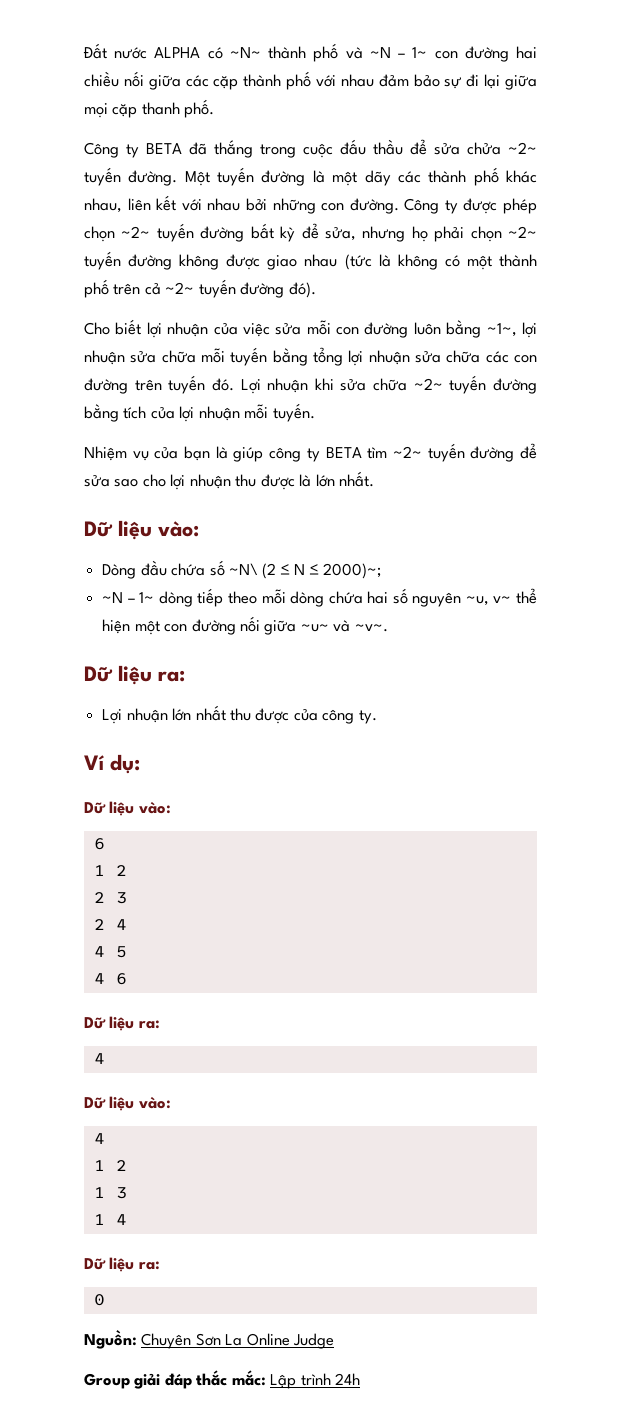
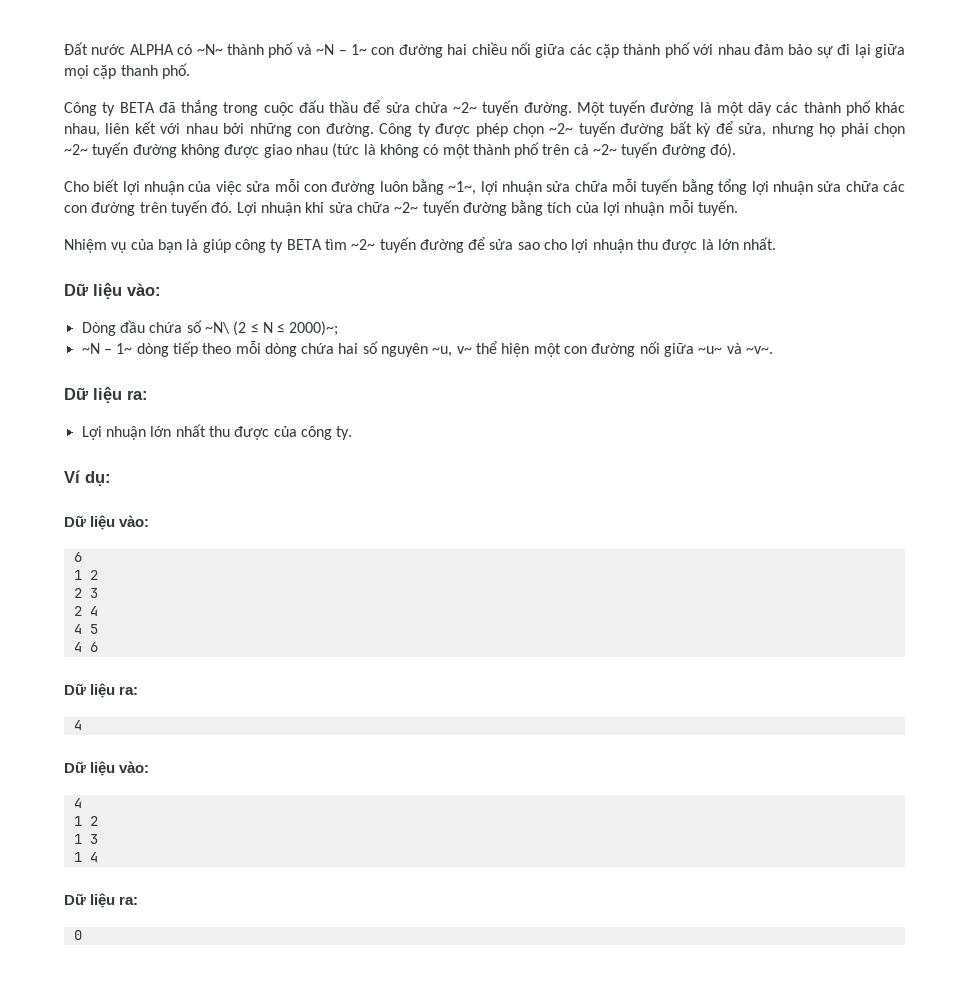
[84,1330,335,1349] [84,1370,361,1389] // Nguồn: Chuyên Sơn La Online Judge // Group giải đáp thắc mắc: Lập trình 24h -> (82, 935) none

